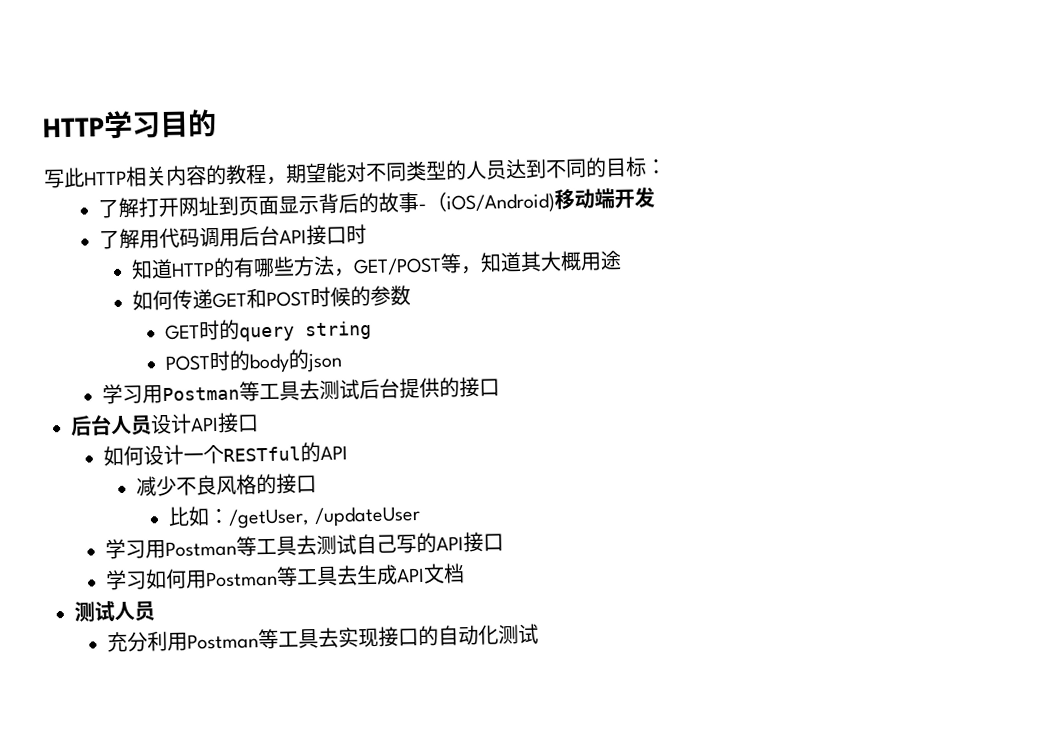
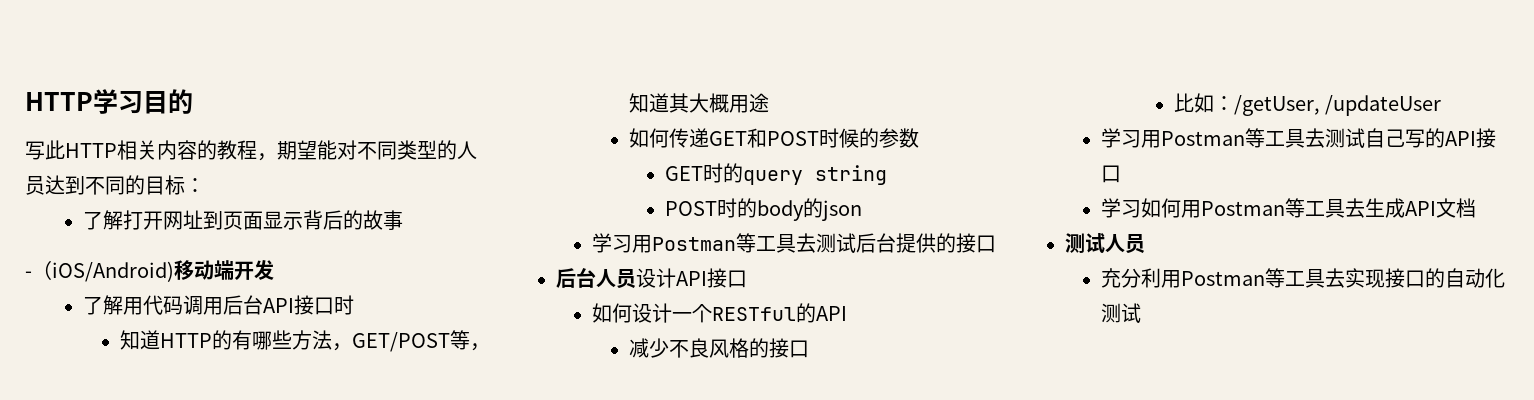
(420, 202) none -> (404, 220) //

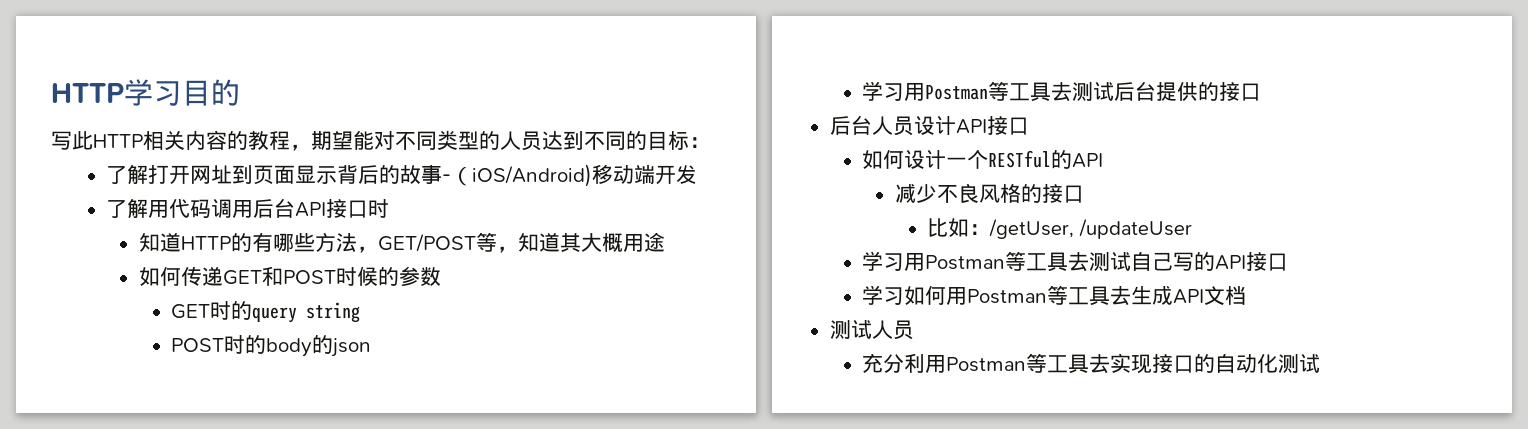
(404, 220) // -> (443, 174) none

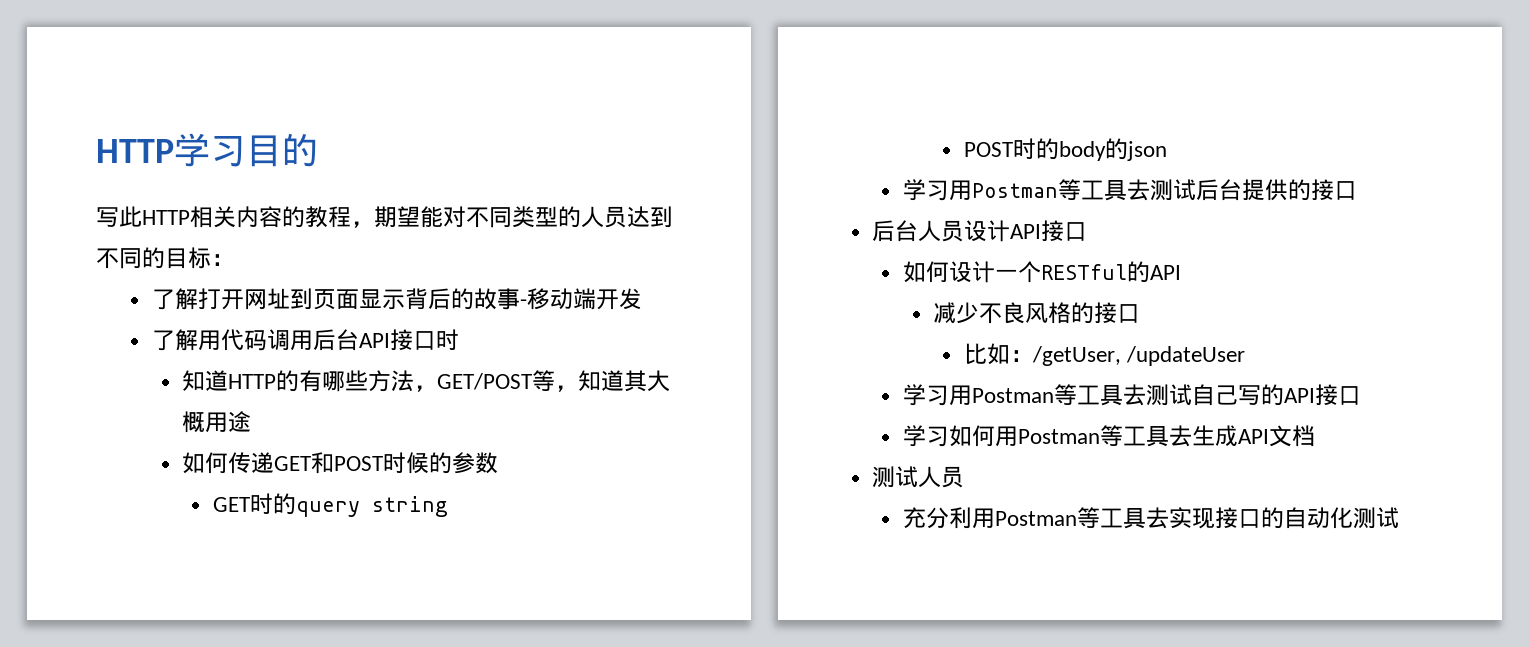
[451,164,593,187] （iOS/Android) -> (527, 303) none

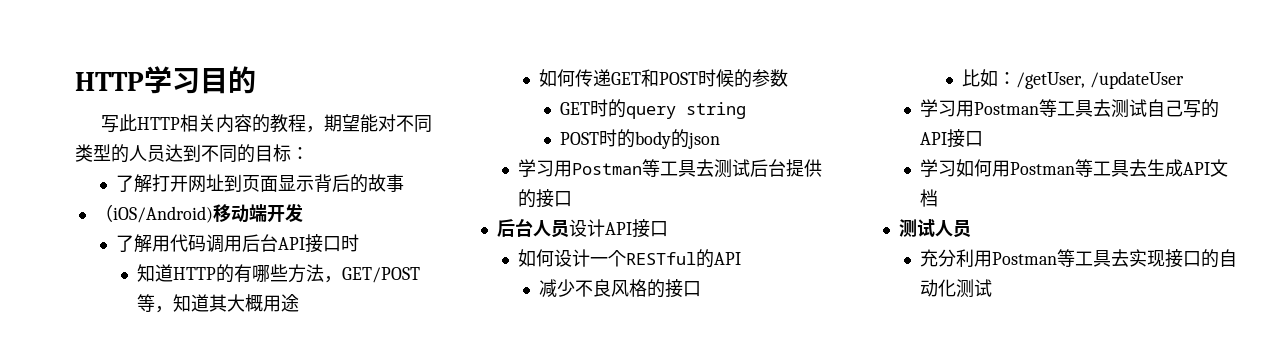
[519,299,527,307] - -> [94,204,213,223] // （iOS/Android)

